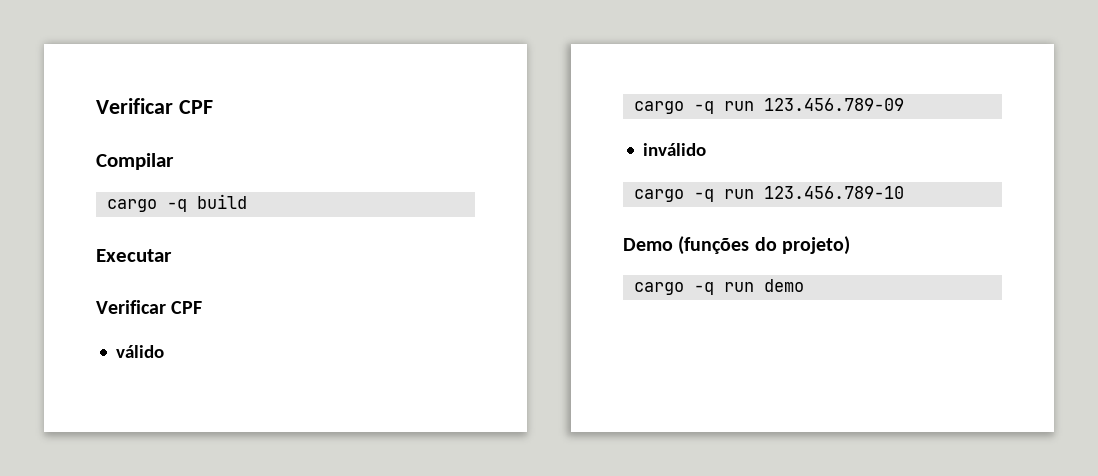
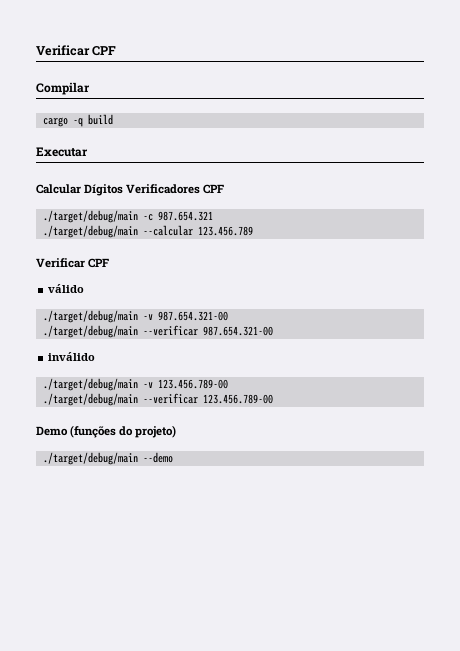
[96,300,203,314] [116,345,165,358] [634,98,905,114] [643,143,707,156] [634,186,905,202] Verificar CPF // válido // cargo -q run 123.456.789-09 // inválido // cargo -q run 123.456.789-10 -> [36,184,225,196] [42,210,213,223] [42,225,253,238] [36,258,110,268] [48,284,85,293] [42,310,228,323] [42,325,273,338] [48,352,96,361] [42,378,228,391] [42,393,273,406] Calcular Dígitos Verificadores CPF // ./target/debug/main -c 987.654.321 // ./target/debug/main --calcular 123.456.789 // Verificar CPF // válido // ./target/debug/main -v 987.654.321-00 // ./target/debug/main --verificar 987.654.321-00 // inválido // ./target/debug/main -v 123.456.789-00 // ./target/debug/main --verificar 123.456.789-00
[634,279,805,295] cargo -q run demo -> [42,452,173,465] ./target/debug/main --demo

